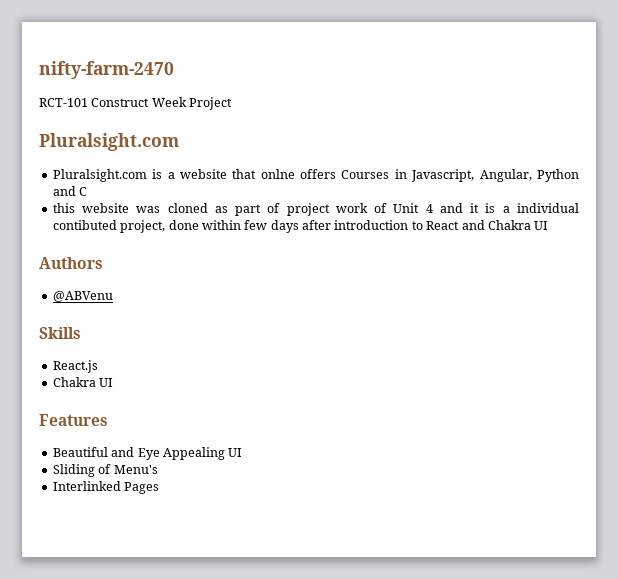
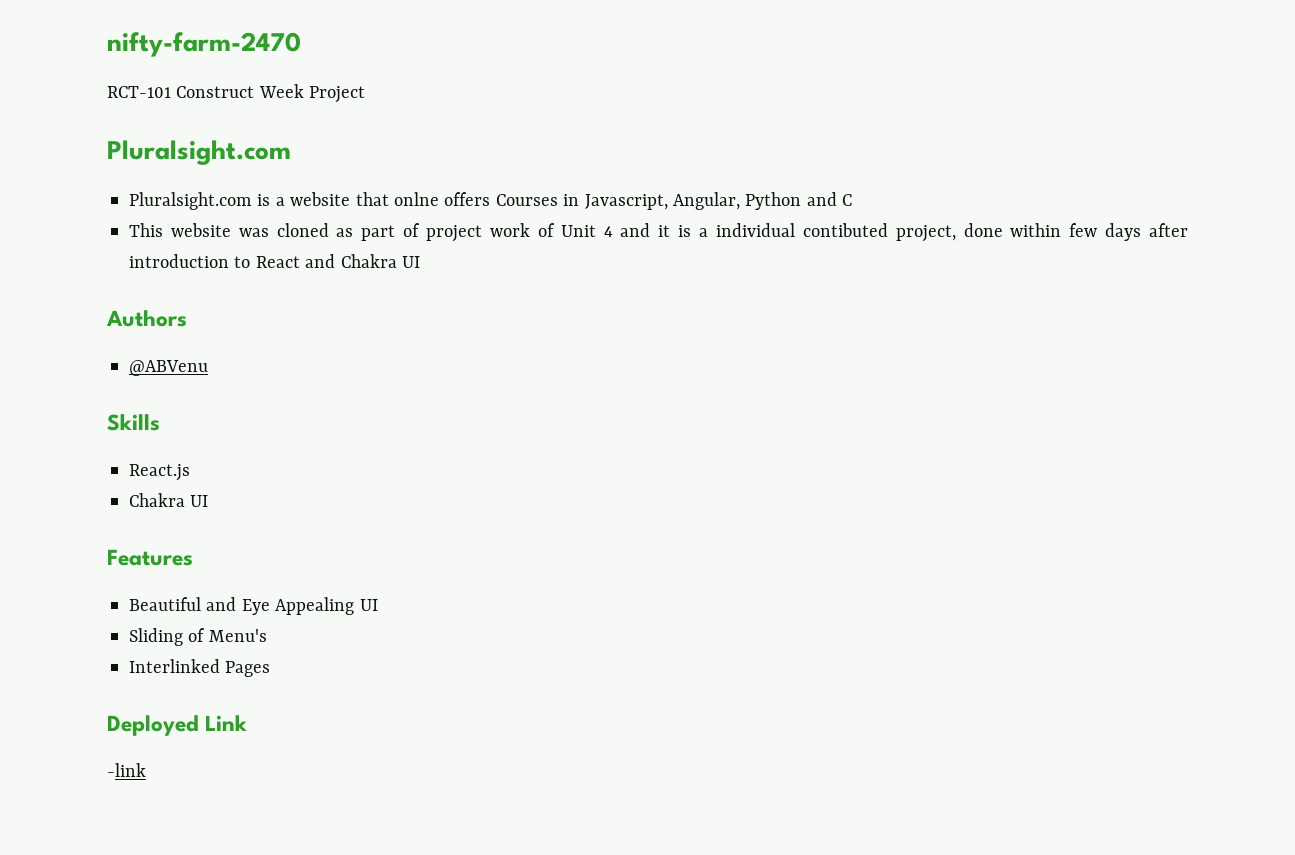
[52,203,75,213] this -> [129,223,163,237] This
(160, 488) none -> [107,715,248,736] [107,763,146,777] // Deployed Link // -link

